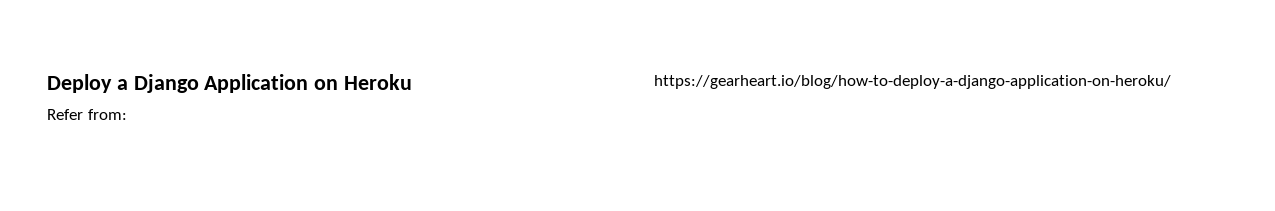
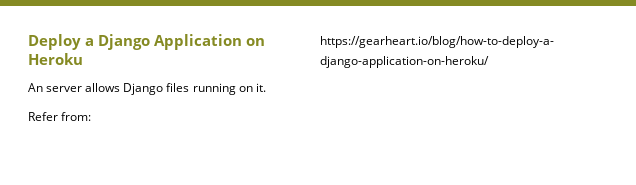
(413, 82) none -> [28,83,266,95] // An server allows Django files running on it.

